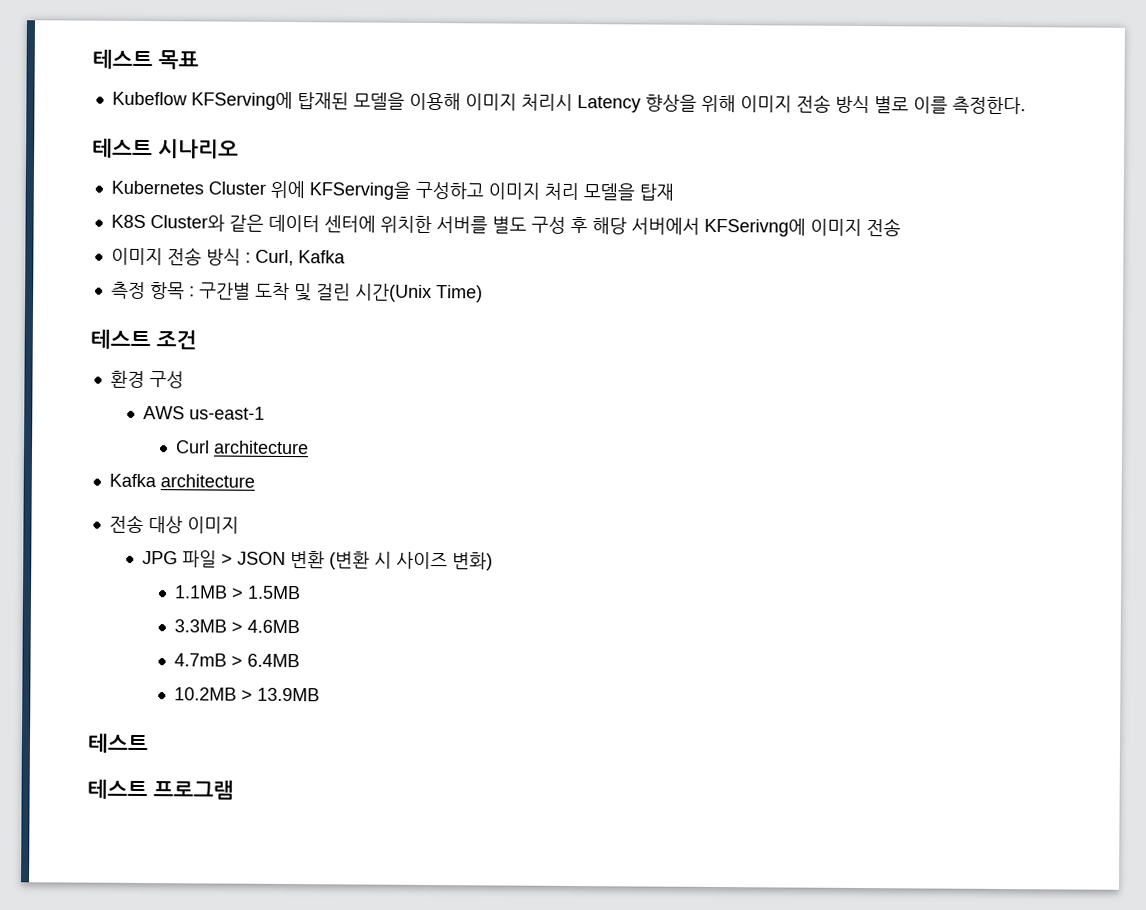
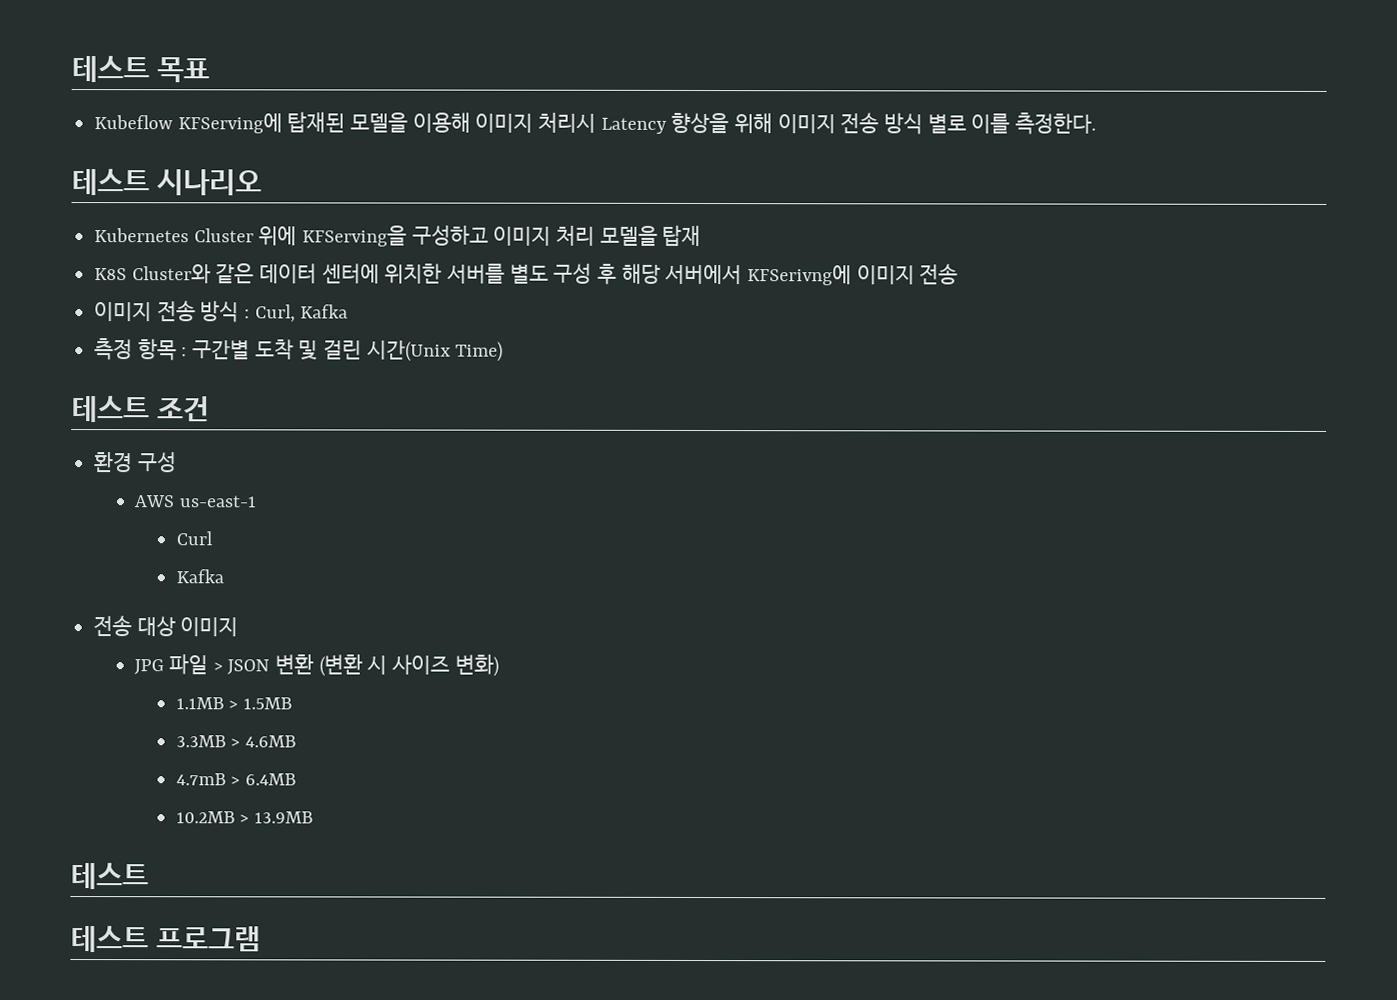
[213,440,309,455] [108,473,255,488] architecture // Kafka architecture -> [175,569,224,584] // Kafka

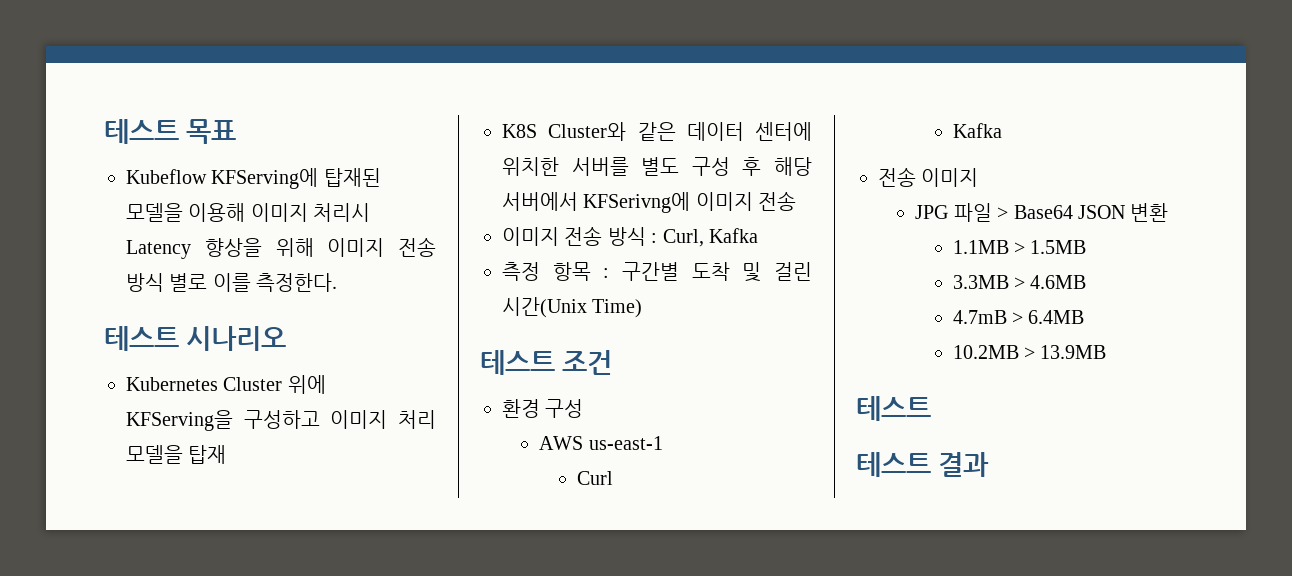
[136,616,176,637] 대상 -> (916, 177) none
(223, 667) none -> [1013,205,1073,219] Base64
[318,653,499,677] (변환 시 사이즈 변화) -> (1169, 212) none
[155,926,261,952] 프로그램 -> [938,452,990,477] 결과

